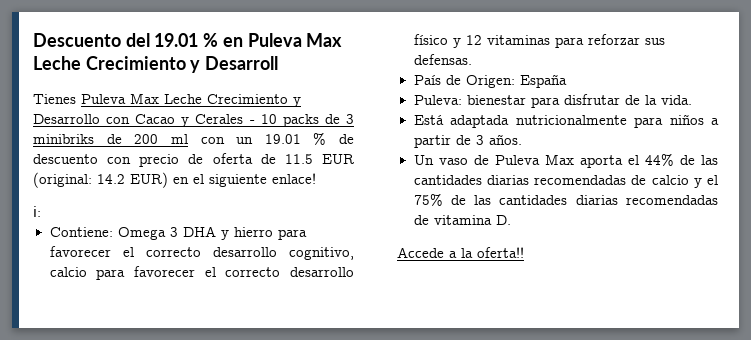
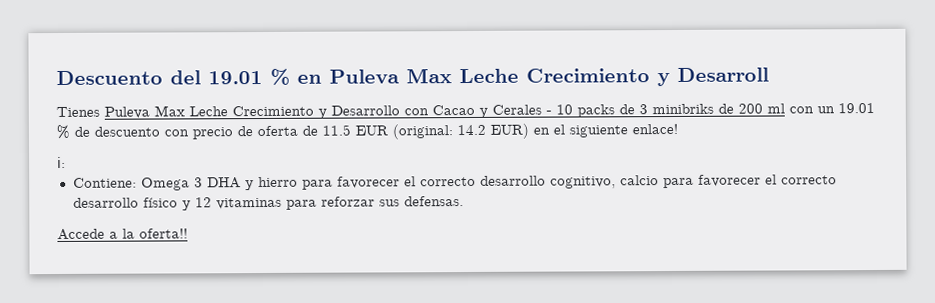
[413,74,567,88] [413,94,692,108] [413,114,719,128] [413,134,522,148] [413,153,718,168] [413,175,718,188] [413,193,718,206] [413,215,511,225] // País de Origen: España // Puleva: bienestar para disfrutar de la vida. // Está adaptada nutricionalmente para niños a partir de 3 años. // Un vaso de Puleva Max aporta el 44% de las cantidades diarias recomendadas de calcio y el 75% de las cantidades diarias recomendadas de vitamina D. -> (464, 201) none

